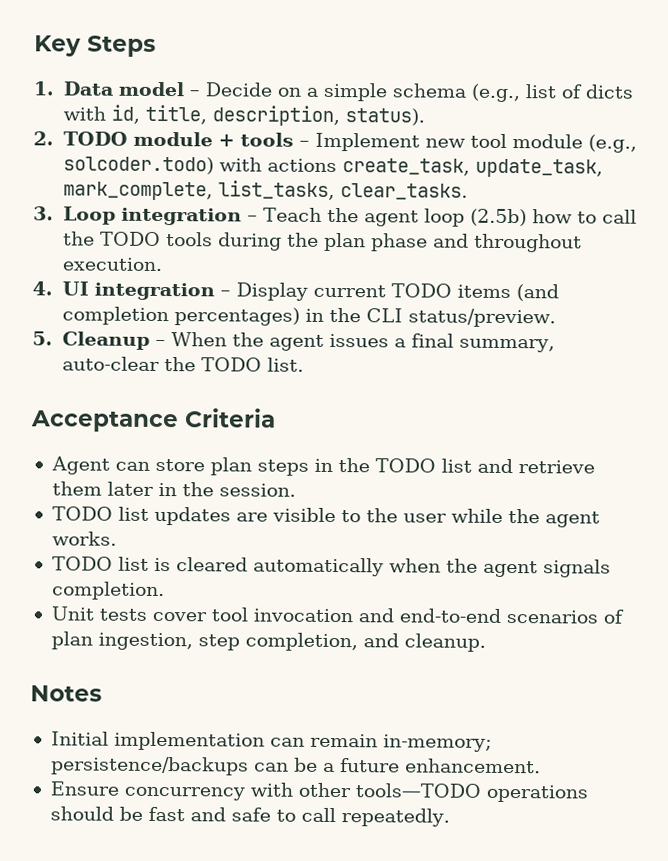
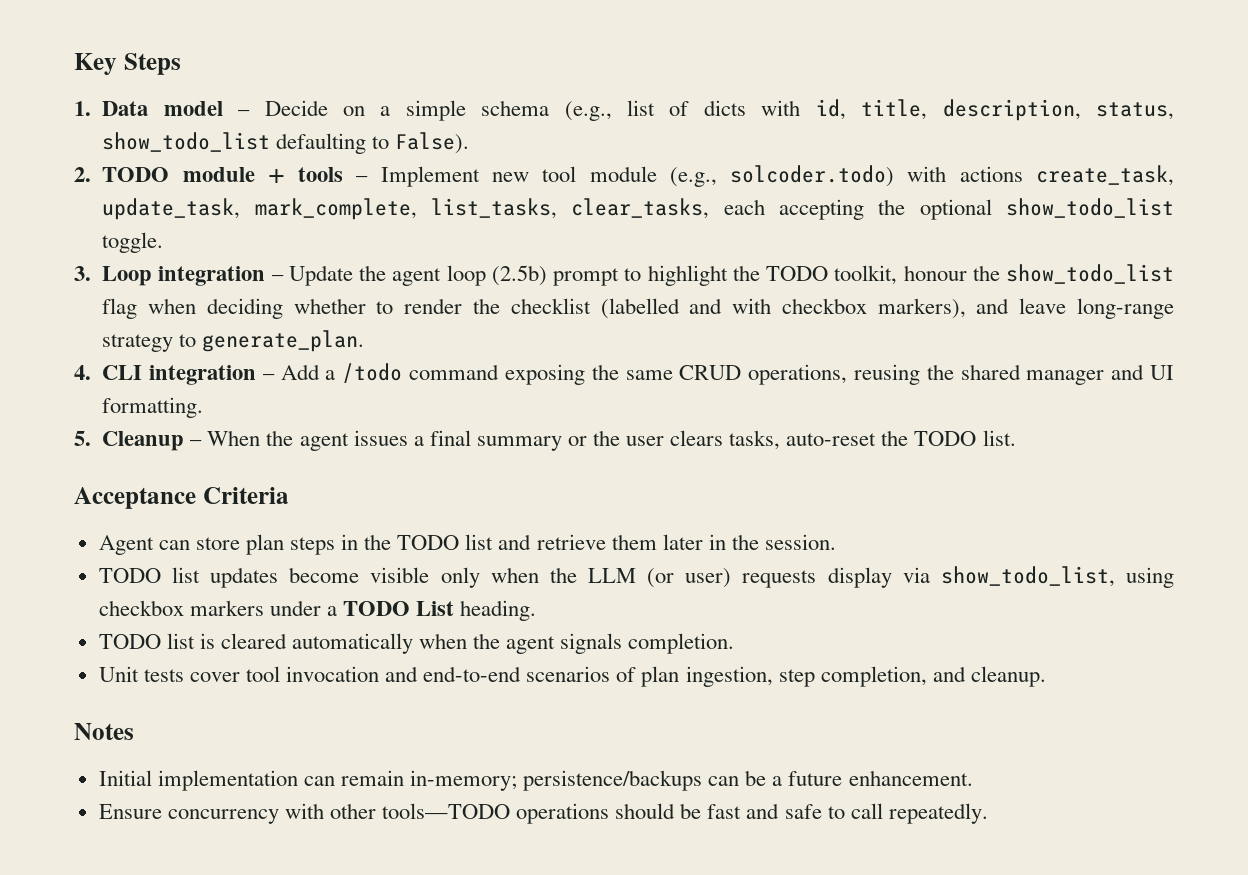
[344,108,425,126] status). -> [1096,102,1174,120] [102,132,470,154] status, show_todo_list defaulting to False).
[339,183,468,200] clear_tasks. -> [571,198,1174,220] [102,232,164,253] clear_tasks, each accepting the optional show_todo_list toggle.
[262,207,322,222] Teach -> [288,265,353,286] Update
[531,209,637,224] [62,231,582,253] [61,257,162,272] how to call the TODO tools during the plan phase and throughout execution. -> [553,264,1174,286] [102,298,1174,319] [102,330,365,352] prompt to highlight the TODO toolkit, honour the show_todo_list flag when deciding whether to render the checklist (labelled and with checkbox markers), and leave long-range strategy to generate_plan.
[61,281,559,302] [61,306,556,328] UI integration – Display current TODO items (and completion percentages) in the CLI status/preview. -> [102,363,1174,385] [102,397,204,418] CLI integration – Add a /todo command exposing the same CRUD operations, reusing the shared manager and UI formatting.
[458,338,555,353] [61,356,160,371] summary, auto-clear -> [476,430,877,451] summary or the user clears tasks, auto-reset
[235,507,600,528] [51,531,117,546] are visible to the user while the agent works. -> [289,566,1174,588] [98,600,537,621] become visible only when the LLM (or user) requests display via show_todo_list, using checkbox markers under a TODO List heading.

